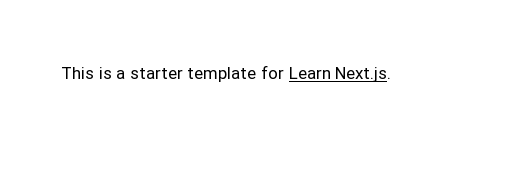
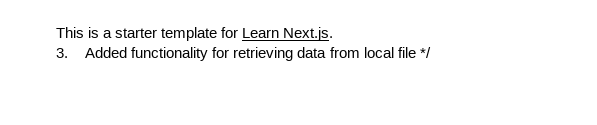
(392, 74) none -> [56,47,431,61] // 3. Added functionality for retrieving data from local file */

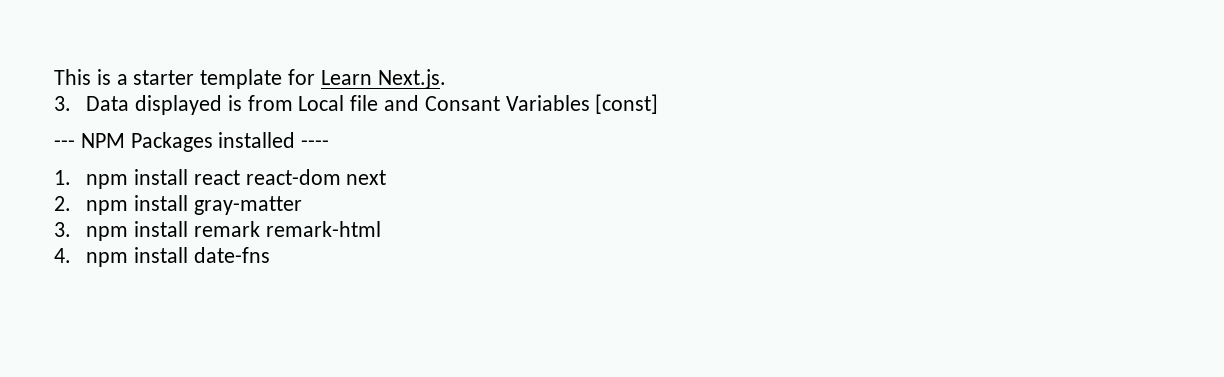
[85,47,431,61] Added functionality for retrieving data from local file */ -> [86,94,659,115] [54,132,330,152] [54,169,387,189] [54,195,302,215] [54,221,381,241] [54,247,270,267] Data displayed is from Local file and Consant Variables [const] // --- NPM Packages installed ---- // 1. npm install react react-dom next // 2. npm install gray-matter // 3. npm install remark remark-html // 4. npm install date-fns

